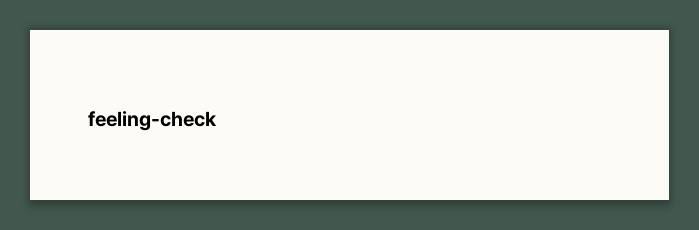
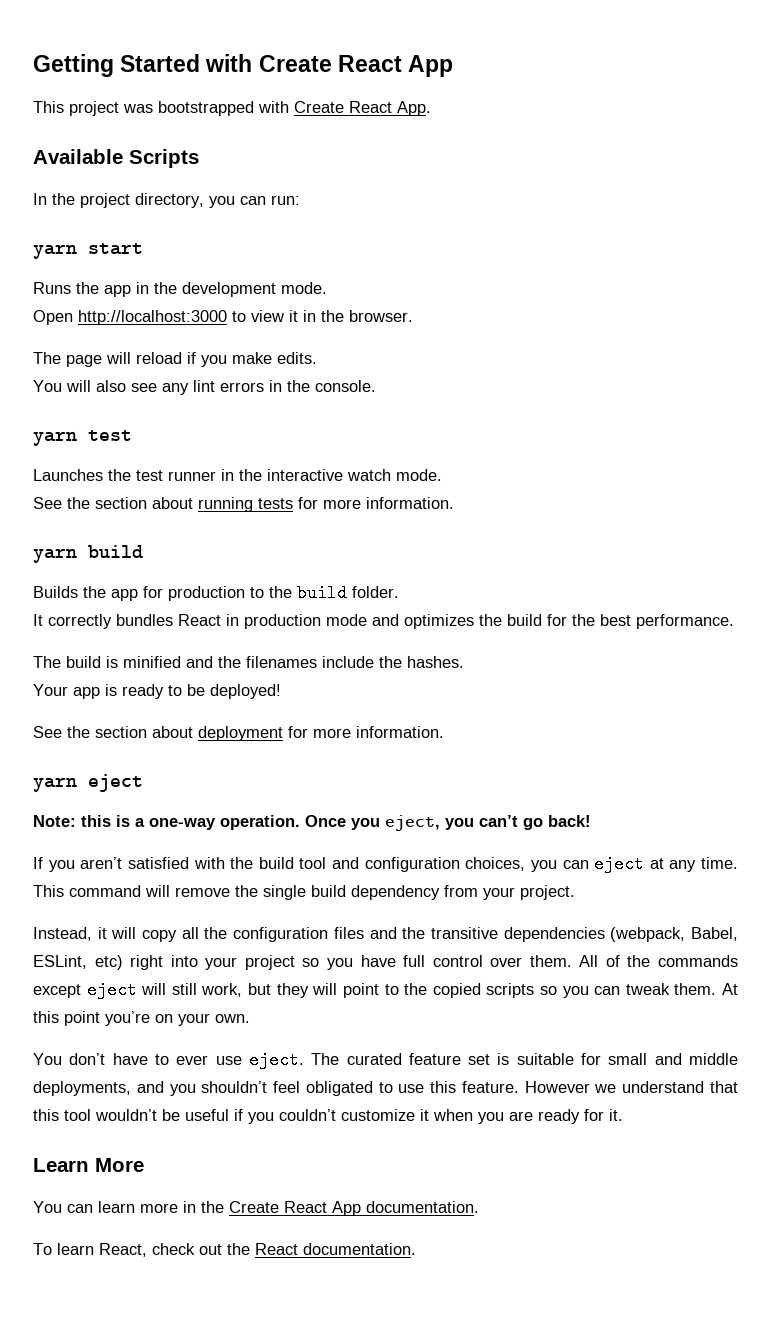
[88,111,217,131] feeling-check -> [33,54,454,77] [33,101,431,116] [33,149,199,168] [33,193,300,208] [33,243,143,259] [33,282,327,297] [33,310,413,325] [33,352,317,367] [33,380,376,395] [33,430,132,446] [33,469,442,481] [33,497,454,512] [33,545,143,563] [33,584,399,602] [33,614,734,629] [33,656,464,668] [33,684,281,699] [33,726,444,741] [33,774,143,792] [33,815,591,831] [33,855,738,873] [33,885,575,900] [33,927,738,942] [33,955,738,970] [33,981,738,999] [33,1011,250,1026] [33,1051,738,1069] [33,1081,738,1096] [33,1109,623,1124] [33,1158,144,1172] [33,1201,479,1216] [33,1243,416,1257] Getting Started with Create React App // This project was bootstrapped with Create React App. // Available Scripts // In the project directory, you can run: // yarn start // Runs the app in the development mode. // Open http://localhost:3000 to view it in the browser. // The page will reload if you make edits. // You will also see any lint errors in the console. // yarn test // Launches the test runner in the interactive watch mode. // See the section about running tests for more information. // yarn build // Builds the app for production to the build folder. // It correctly bundles React in production mode and optimizes the build for the best performance. // The build is minified and the filenames include the hashes. // Your app is ready to be deployed! // See the section about deployment for more information. // yarn eject // Note: this is a one-way operation. Once you eject, you can’t go back! // If you aren’t satisfied with the build tool and configuration choices, you can eject at any time. This command will remove the single build dependency from your project. // Instead, it will copy all the configuration files and the transitive dependencies (webpack, Babel, ESLint, etc) right into your project so you have full control over them. All of the commands except eject will still work, but they will point to the copied scripts so you can tweak them. At this point you’re on your own. // You don’t have to ever use eject. The curated feature set is suitable for small and middle deployments, and you shouldn’t feel obligated to use this feature. However we understand that this tool wouldn’t be useful if you couldn’t customize it when you are ready for it. // Learn More // You can learn more in the Create React App documentation. // To learn React, check out the React documentation.

